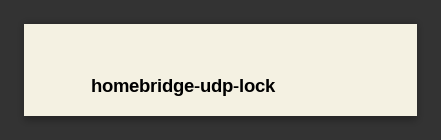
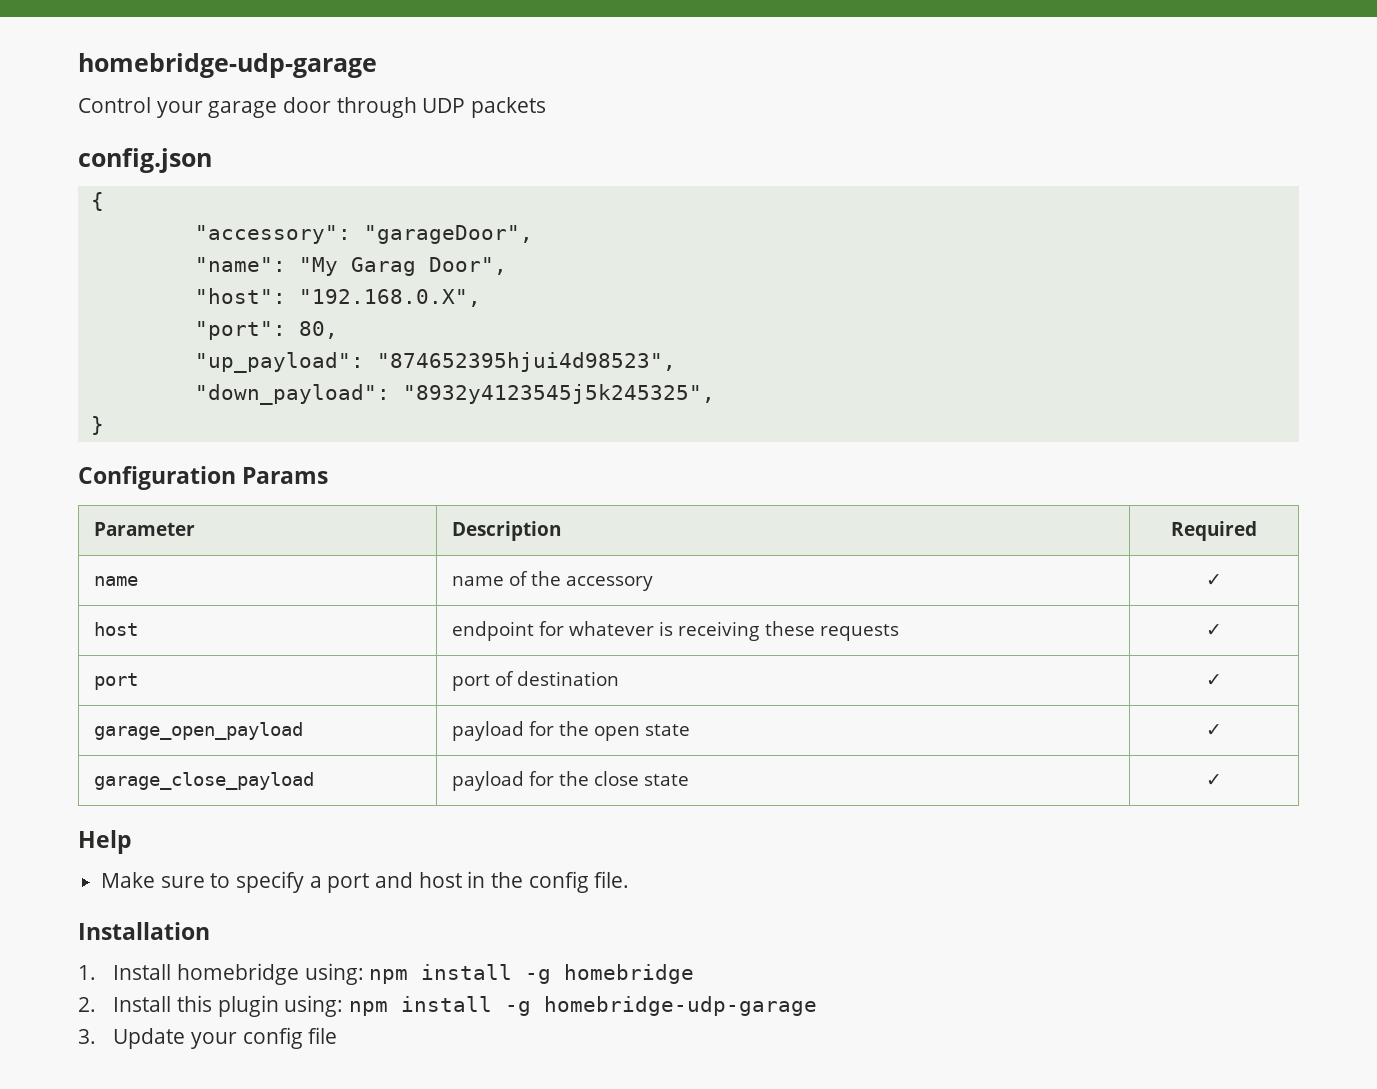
[91,79,276,96] homebridge-udp-lock -> [78,53,377,78] [78,97,547,118] [78,148,212,173] [90,192,104,211] [194,225,533,244] [194,257,507,276] [194,288,481,307] [194,321,338,340] [194,352,676,373] [194,384,715,405] [90,416,104,435] [78,466,329,490] [93,522,195,536] [451,521,561,541] [1171,521,1257,541] [93,576,138,586] [451,571,654,591] [1206,574,1222,586] [93,622,138,636] [451,621,899,641] [1206,624,1222,636] [93,673,138,690] [451,671,620,691] [1206,674,1222,686] [93,722,303,740] [451,721,691,741] [1206,724,1222,736] [93,772,314,790] [451,771,690,791] [1206,774,1222,786] [78,830,132,854] [101,871,630,893] [78,922,210,940] [78,963,695,985] [78,995,818,1017] [78,1027,338,1049] homebridge-udp-garage // Control your garage door through UDP packets // config.json // { // "accessory": "garageDoor", // "name": "My Garag Door", // "host": "192.168.0.X", // "port": 80, // "up_payload": "874652395hjui4d98523", // "down_payload": "8932y4123545j5k245325", // } // Configuration Params // Parameter | Description | Required // name | name of the accessory | ✓ // host | endpoint for whatever is receiving these requests | ✓ // port | port of destination | ✓ // garage_open_payload | payload for the open state | ✓ // garage_close_payload | payload for the close state | ✓ // Help // Make sure to specify a port and host in the config file. // Installation // 1. Install homebridge using: npm install -g homebridge // 2. Install this plugin using: npm install -g homebridge-udp-garage // 3. Update your config file

